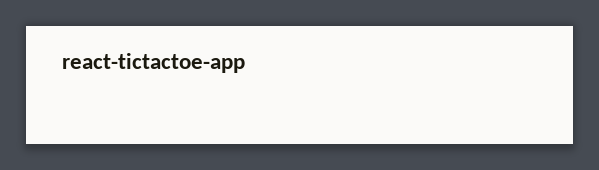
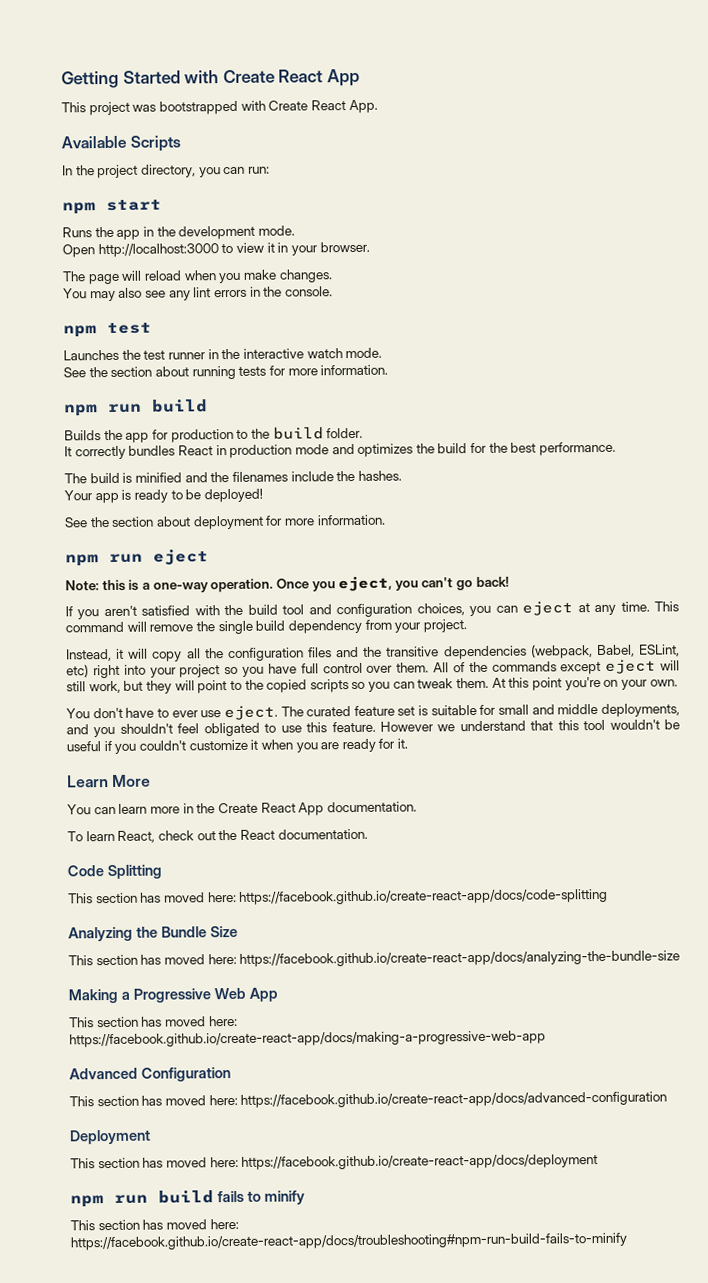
[62,53,245,73] react-tictactoe-app -> [61,68,360,89] [61,99,378,116] [61,135,182,152] [62,164,270,179] [62,199,162,215] [62,225,295,240] [62,241,370,258] [62,269,333,285] [63,286,333,302] [63,322,152,338] [63,347,383,361] [63,364,389,380] [64,399,208,417] [64,426,364,443] [64,441,617,460] [64,470,402,484] [64,488,263,504] [64,514,386,530] [65,549,209,567] [65,575,509,593] [65,601,680,620] [65,619,467,635] [66,644,680,662] [66,659,680,679] [66,676,678,694] [66,703,680,721] [66,719,680,738] [66,738,409,754] [67,774,152,788] [67,801,417,816] [67,828,368,843] [67,864,162,880] [68,888,609,905] [68,925,238,942] [68,950,681,967] [68,987,278,1004] [69,1015,238,1028] [69,1030,546,1048] [69,1067,231,1082] [69,1091,668,1108] [70,1129,151,1145] [70,1154,599,1170] [70,1190,305,1208] [70,1218,239,1231] [70,1232,627,1251] Getting Started with Create React App // This project was bootstrapped with Create React App. // Available Scripts // In the project directory, you can run: // npm start // Runs the app in the development mode. // Open http://localhost:3000 to view it in your browser. // The page will reload when you make changes. // You may also see any lint errors in the console. // npm test // Launches the test runner in the interactive watch mode. // See the section about running tests for more information. // npm run build // Builds the app for production to the build folder. // It correctly bundles React in production mode and optimizes the build for the best performance. // The build is minified and the filenames include the hashes. // Your app is ready to be deployed! // See the section about deployment for more information. // npm run eject // Note: this is a one-way operation. Once you eject, you can't go back! // If you aren't satisfied with the build tool and configuration choices, you can eject at any time. This command will remove the single build dependency from your project. // Instead, it will copy all the configuration files and the transitive dependencies (webpack, Babel, ESLint, etc) right into your project so you have full control over them. All of the commands except eject will still work, but they will point to the copied scripts so you can tweak them. At this point you're on your own. // You don't have to ever use eject. The curated feature set is suitable for small and middle deployments, and you shouldn't feel obligated to use this feature. However we understand that this tool wouldn't be useful if you couldn't customize it when you are ready for it. // Learn More // You can learn more in the Create React App documentation. // To learn React, check out the React documentation. // Code Splitting // This section has moved here: https://facebook.github.io/create-react-app/docs/code-splitting // Analyzing the Bundle Size // This section has moved here: https://facebook.github.io/create-react-app/docs/analyzing-the-bundle-size // Making a Progressive Web App // This section has moved here: https://facebook.github.io/create-react-app/docs/making-a-progressive-web-app // Advanced Configuration // This section has moved here: https://facebook.github.io/create-react-app/docs/advanced-configuration // Deployment // This section has moved here: https://facebook.github.io/create-react-app/docs/deployment // npm run build fails to minify // This section has moved here: https://facebook.github.io/create-react-app/docs/troubleshooting#npm-run-build-fails-to-minify

